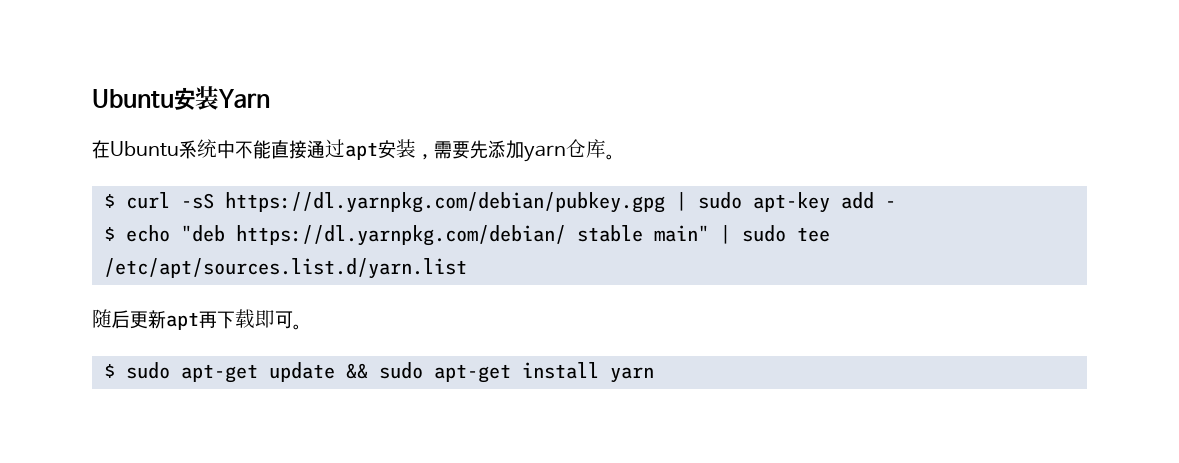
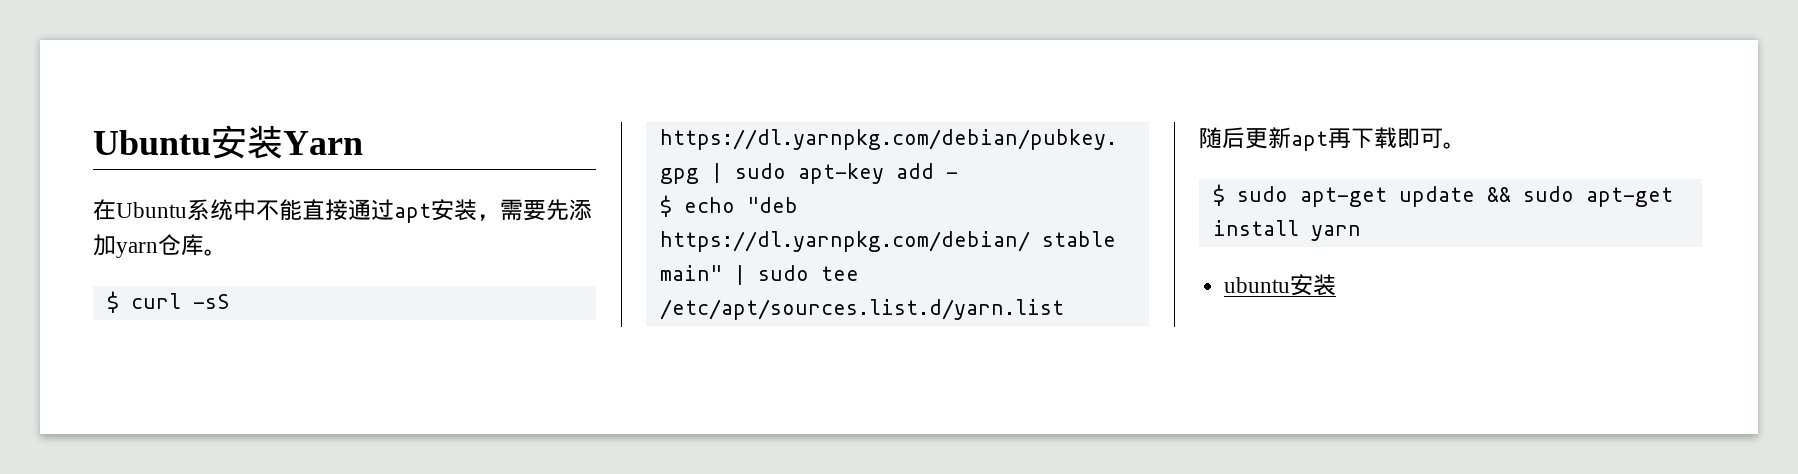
(654, 375) none -> [1224,274,1337,296] // ubuntu安装

